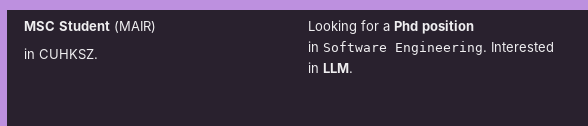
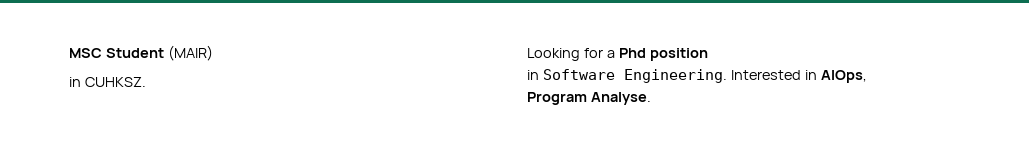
[323,63,353,73] LLM. -> [820,70,867,83] [527,92,651,105] AIOps, // Program Analyse.

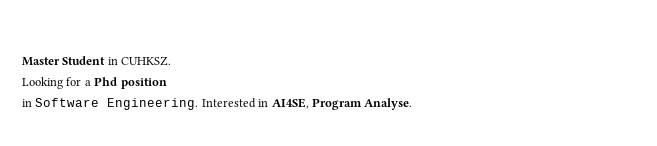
[69,45,213,61] MSC Student (MAIR) // -> [22,56,106,66] Master Student
[820,70,867,83] AIOps, // -> [271,98,309,109] AI4SE,

